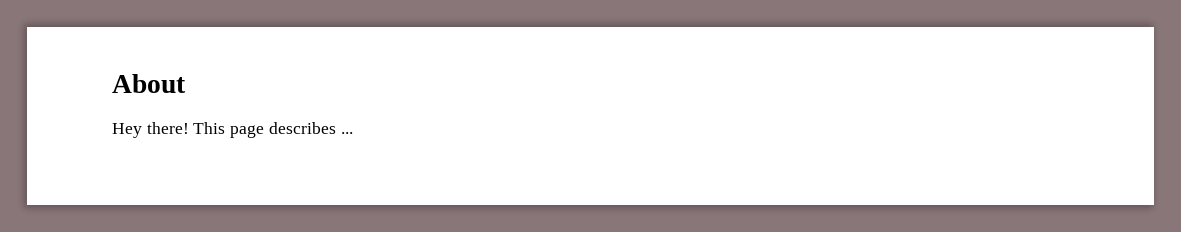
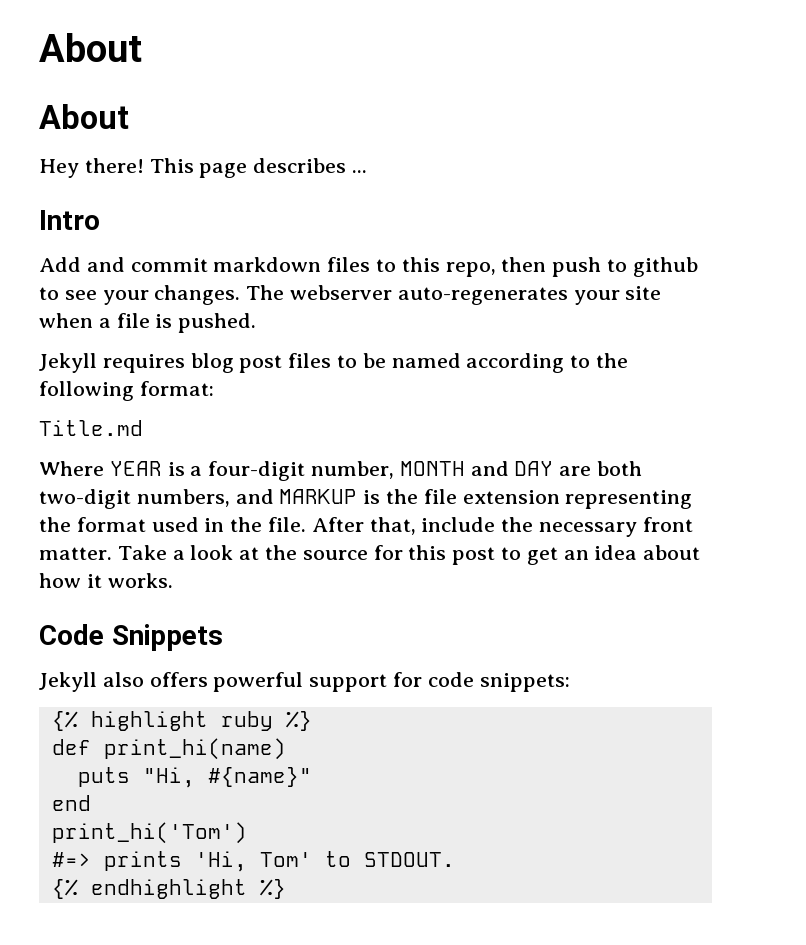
[112,74,186,93] About -> [39,33,142,62] [39,104,129,129] About // About
(353, 133) none -> [39,210,100,230] [39,257,698,277] [39,285,662,305] [39,313,257,333] [39,353,629,373] [39,381,214,401] [39,420,143,436] [39,461,643,481] [39,489,693,509] [39,517,693,537] [39,545,701,565] [39,573,173,588] [39,624,223,651] [39,672,570,692] [51,711,312,731] [51,738,286,760] [77,767,312,788] [51,795,91,811] [51,822,247,844] [51,851,455,872] [51,879,286,899] // Intro // Add and commit markdown files to this repo, then push to github to see your changes. The webserver auto-regenerates your site when a file is pushed. // Jekyll requires blog post files to be named according to the following format: // Title.md // Where YEAR is a four-digit number, MONTH and DAY are both two-digit numbers, and MARKUP is the file extension representing the format used in the file. After that, include the necessary front matter. Take a look at the source for this post to get an idea about how it works. // Code Snippets // Jekyll also offers powerful support for code snippets: // {% highlight ruby %} // def print_hi(name) // puts "Hi, #{name}" // end // print_hi('Tom') // #=> prints 'Hi, Tom' to STDOUT. // {% endhighlight %}

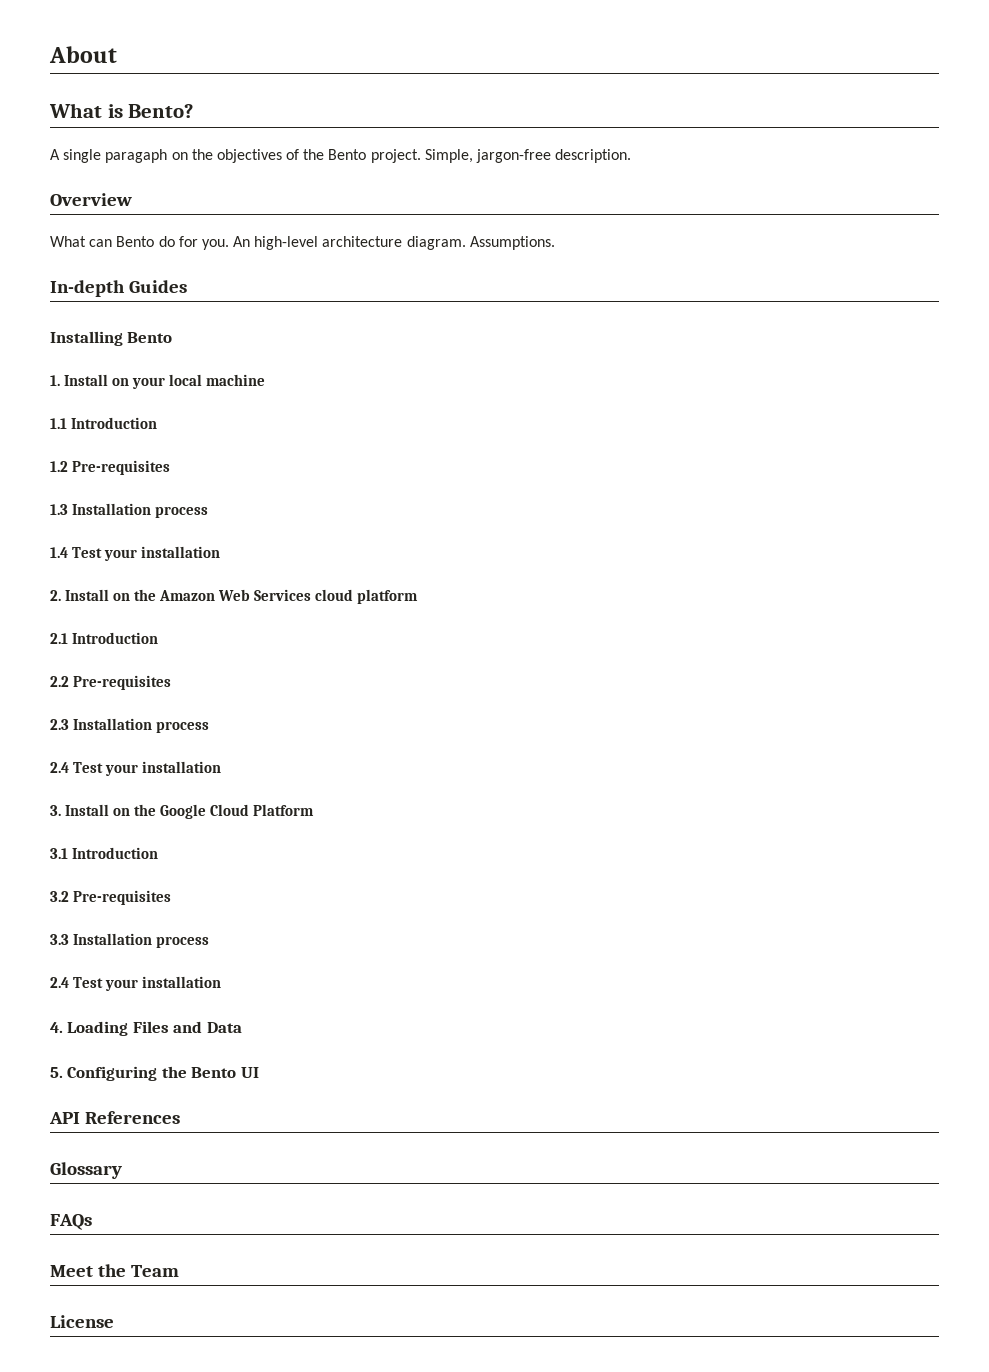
[39,33,142,62] [39,104,129,129] [39,158,368,178] [39,210,100,230] [39,257,698,277] [39,285,662,305] [39,313,257,333] [39,353,629,373] [39,381,214,401] [39,420,143,436] [39,461,643,481] [39,489,693,509] [39,517,693,537] [39,545,701,565] [39,573,173,588] [39,624,223,651] [39,672,570,692] [51,711,312,731] [51,738,286,760] [77,767,312,788] [51,795,91,811] [51,822,247,844] [51,851,455,872] [51,879,286,899] About // About // Hey there! This page describes ... // Intro // Add and commit markdown files to this repo, then push to github to see your changes. The webserver auto-regenerates your site when a file is pushed. // Jekyll requires blog post files to be named according to the following format: // Title.md // Where YEAR is a four-digit number, MONTH and DAY are both two-digit numbers, and MARKUP is the file extension representing the format used in the file. After that, include the necessary front matter. Take a look at the source for this post to get an idea about how it works. // Code Snippets // Jekyll also offers powerful support for code snippets: // {% highlight ruby %} // def print_hi(name) // puts "Hi, #{name}" // end // print_hi('Tom') // #=> prints 'Hi, Tom' to STDOUT. // {% endhighlight %} -> [49,46,117,63] [49,103,194,118] [50,149,632,163] [50,193,132,206] [50,236,555,250] [50,280,187,297] [50,331,173,346] [50,374,266,389] [50,417,158,429] [50,460,171,475] [50,503,209,518] [50,546,221,561] [50,589,419,604] [50,632,159,644] [50,675,172,690] [50,718,210,733] [50,761,222,776] [50,804,315,819] [50,847,159,859] [50,890,172,905] [50,933,210,948] [50,976,222,991] [50,1021,242,1036] [50,1066,259,1081] [49,1111,180,1124] [50,1162,122,1179] [50,1214,92,1230] [50,1264,179,1277] [50,1315,114,1328] About // What is Bento? // A single paragaph on the objectives of the Bento project. Simple, jargon-free description. // Overview // What can Bento do for you. An high-level architecture diagram. Assumptions. // In-depth Guides // Installing Bento // 1. Install on your local machine // 1.1 Introduction // 1.2 Pre-requisites // 1.3 Installation process // 1.4 Test your installation // 2. Install on the Amazon Web Services cloud platform // 2.1 Introduction // 2.2 Pre-requisites // 2.3 Installation process // 2.4 Test your installation // 3. Install on the Google Cloud Platform // 3.1 Introduction // 3.2 Pre-requisites // 3.3 Installation process // 2.4 Test your installation // 4. Loading Files and Data // 5. Configuring the Bento UI // API References // Glossary // FAQs // Meet the Team // License

